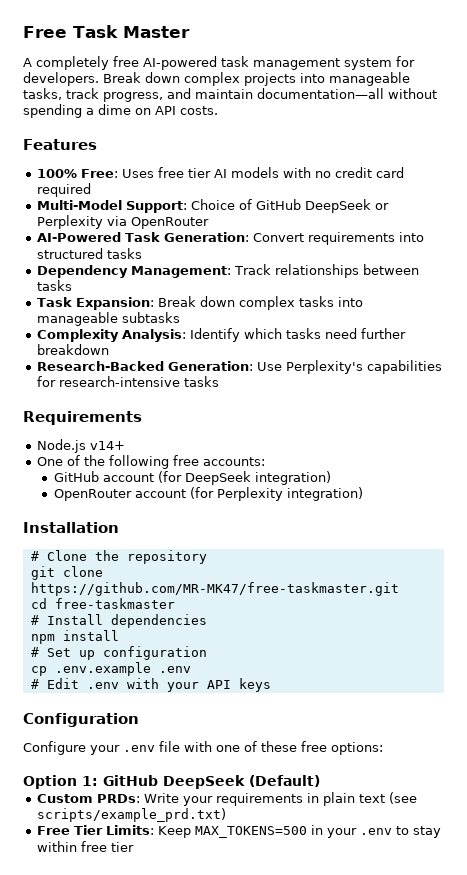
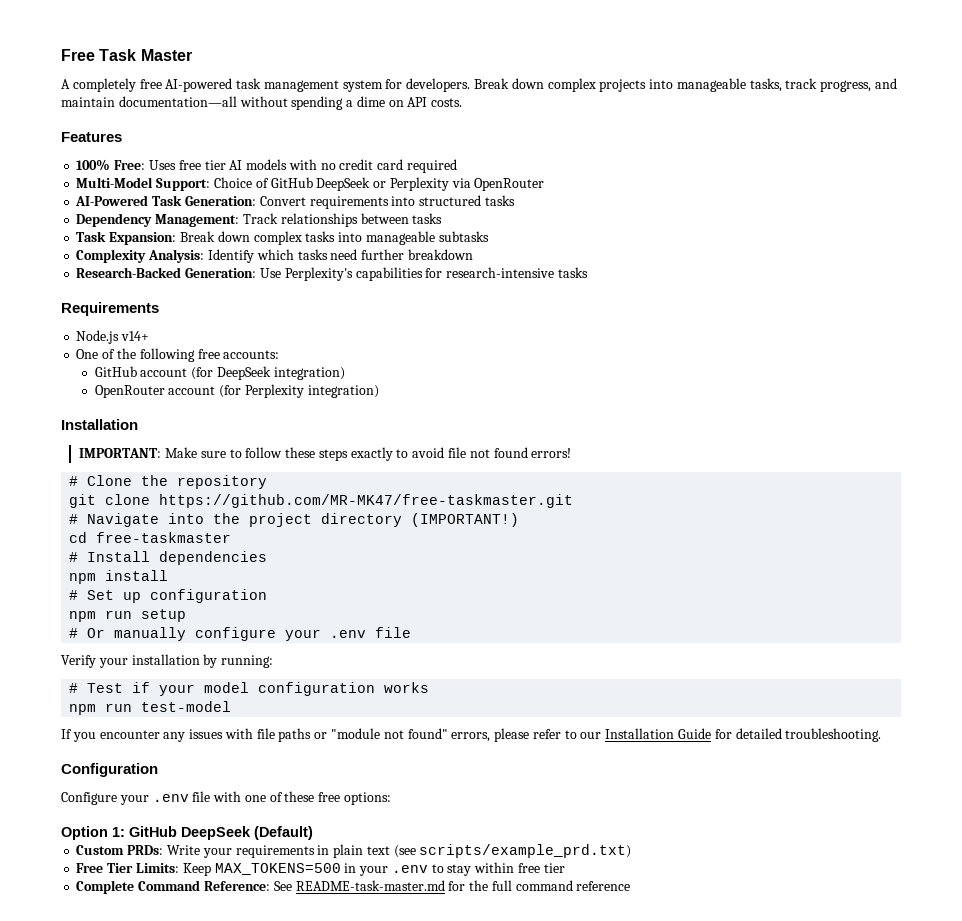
(119, 527) none -> [79,447,572,461] // IMPORTANT: Make sure to follow these steps exactly to avoid file not found errors!
(399, 589) none -> [69,513,520,527] // # Navigate into the project directory (IMPORTANT!)
[30,662,191,676] [30,678,271,692] cp .env.example .env // # Edit .env with your API keys -> [69,609,187,622] [69,627,412,641] [61,654,274,668] [69,682,430,696] [69,701,232,715] [61,728,882,742] npm run setup // # Or manually configure your .env file // Verify your installation by running: // # Test if your model configuration works // npm run test-model // If you encounter any issues with file paths or "module not found" errors, please refer to our Installation Guide for detailed troubleshooting.
(135, 847) none -> [76,880,631,894] // Complete Command Reference: See README-task-master.md for the full command reference

